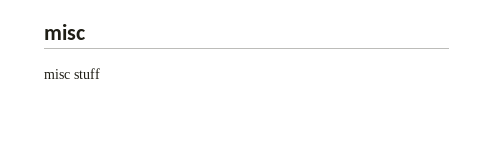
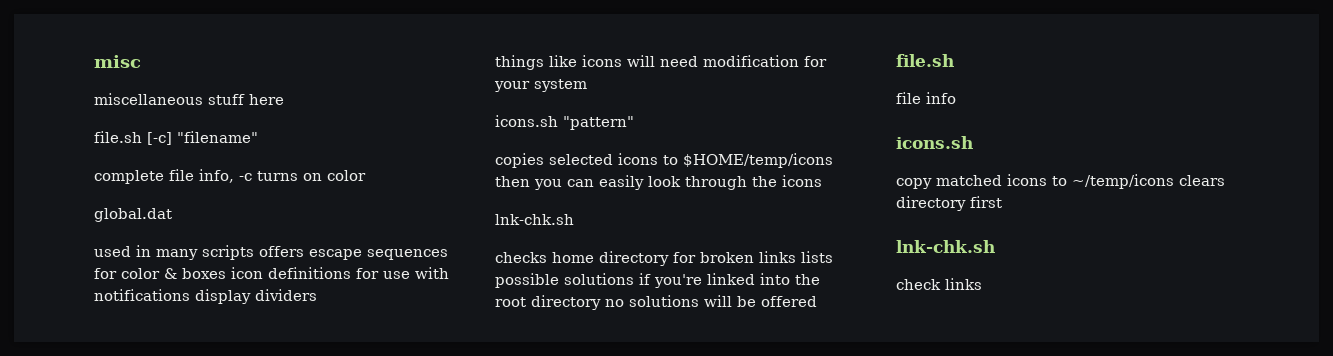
[44,68,100,79] misc stuff -> [94,93,284,105] [94,131,258,145] [94,169,366,184] [94,208,172,222] [94,245,448,260] [94,267,449,279] [94,289,317,304] [495,55,827,70] [494,79,587,92] [495,115,634,130] [495,153,833,168] [495,175,822,190] [495,214,574,225] [495,251,833,266] [495,273,820,288] [495,295,817,310] [896,54,954,67] [896,92,956,104] [896,136,973,149] [896,174,1225,189] [896,196,1002,211] [896,240,995,253] [896,278,982,290] miscellaneous stuff here // file.sh [-c] "filename" // complete file info, -c turns on color // global.dat // used in many scripts offers escape sequences for color & boxes icon definitions for use with notifications display dividers // things like icons will need modification for your system // icons.sh "pattern" // copies selected icons to $HOME/temp/icons then you can easily look through the icons // lnk-chk.sh // checks home directory for broken links lists possible solutions if you're linked into the root directory no solutions will be offered // file.sh // file info // icons.sh // copy matched icons to ~/temp/icons clears directory first // lnk-chk.sh // check links

